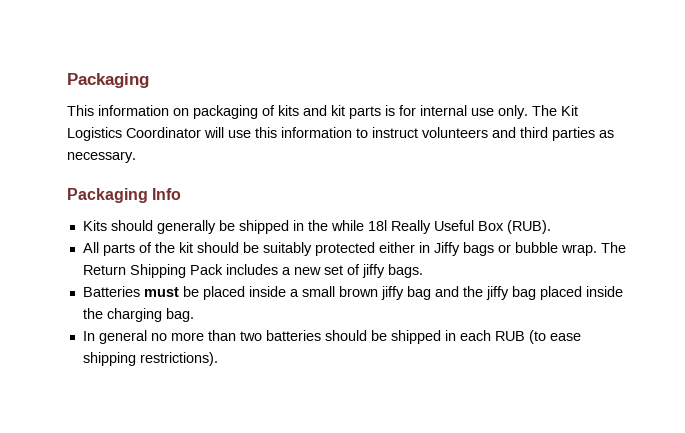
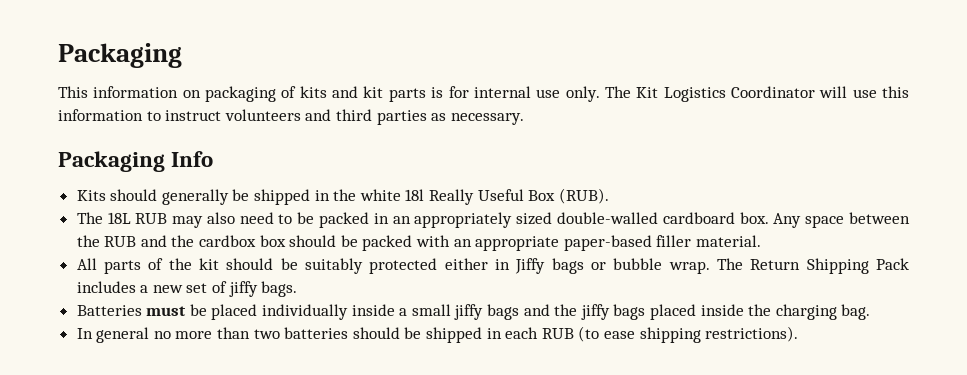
[330,220,364,231] while -> [359,189,401,201] white
(551, 227) none -> [76,212,910,228] [76,235,761,251] // The 18L RUB may also need to be packed in an appropriately sized double-walled cardboard box. Any space between the RUB and the cardbox box should be packed with an appropriate paper-based filler material.
(245, 293) none -> [262,304,349,320] individually
[338,286,431,300] brown jiffy bag -> [454,304,520,320] jiffy bags
[511,286,536,300] bag -> [613,304,646,320] bags

